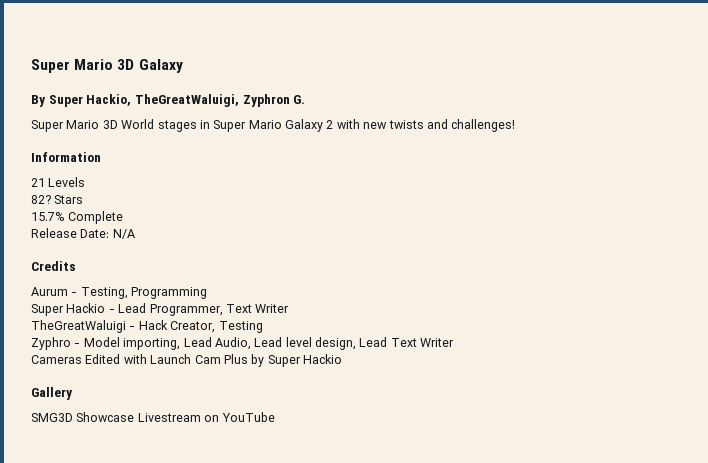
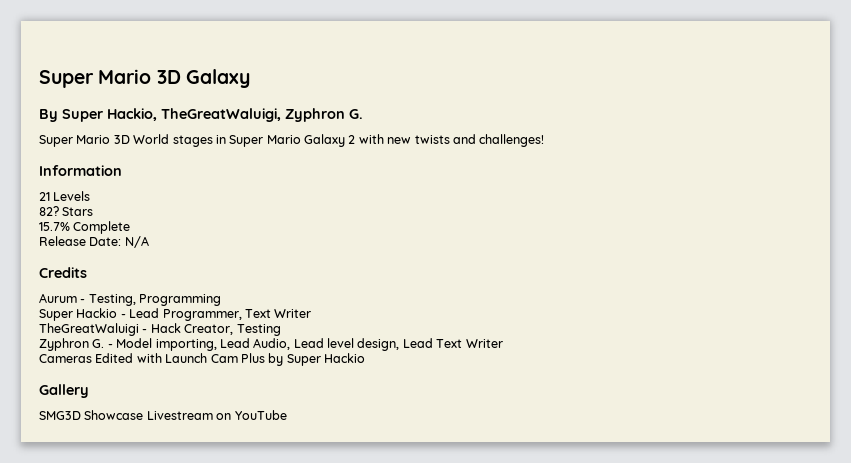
[31,337,71,350] Zyphro -> [39,338,105,351] Zyphron G.

